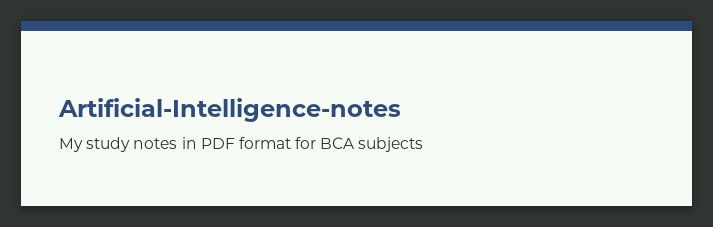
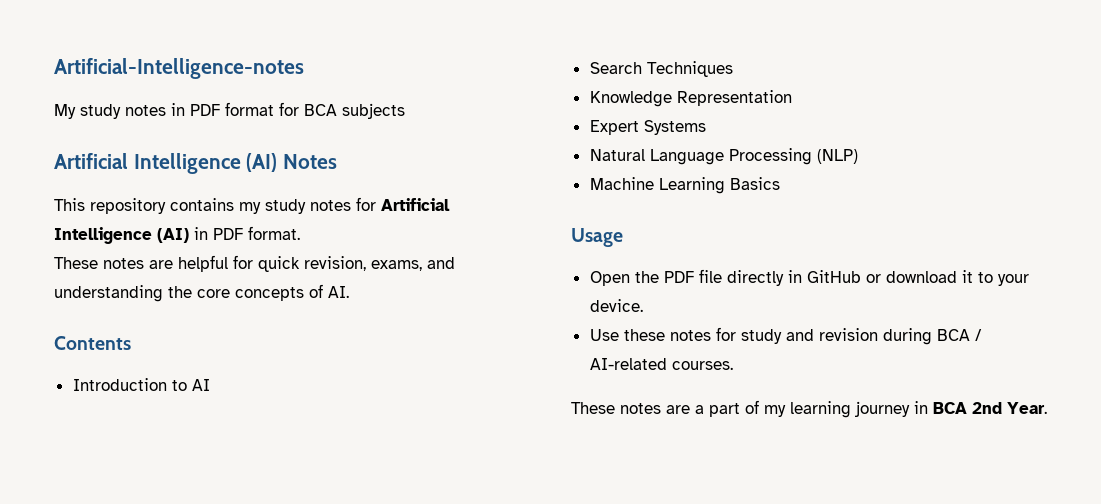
(424, 144) none -> [54,153,338,174] [54,197,450,214] [54,226,300,244] [54,255,455,272] [54,284,349,302] [54,336,131,350] [72,378,210,391] [589,61,733,77] [589,90,792,107] [589,120,706,135] [589,148,858,165] [589,177,780,194] [571,228,623,247] [589,269,1029,286] [589,299,643,312] [589,327,982,345] [589,358,733,370] [571,400,1047,418] // Artificial Intelligence (AI) Notes // This repository contains my study notes for Artificial Intelligence (AI) in PDF format. // These notes are helpful for quick revision, exams, and understanding the core concepts of AI. // Contents // Introduction to AI // Search Techniques // Knowledge Representation // Expert Systems // Natural Language Processing (NLP) // Machine Learning Basics // Usage // Open the PDF file directly in GitHub or download it to your device. // Use these notes for study and revision during BCA / AI-related courses. // These notes are a part of my learning journey in BCA 2nd Year.

